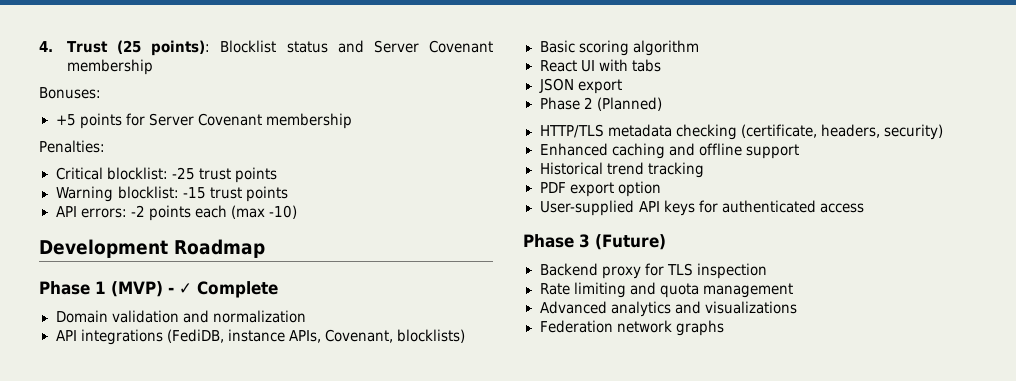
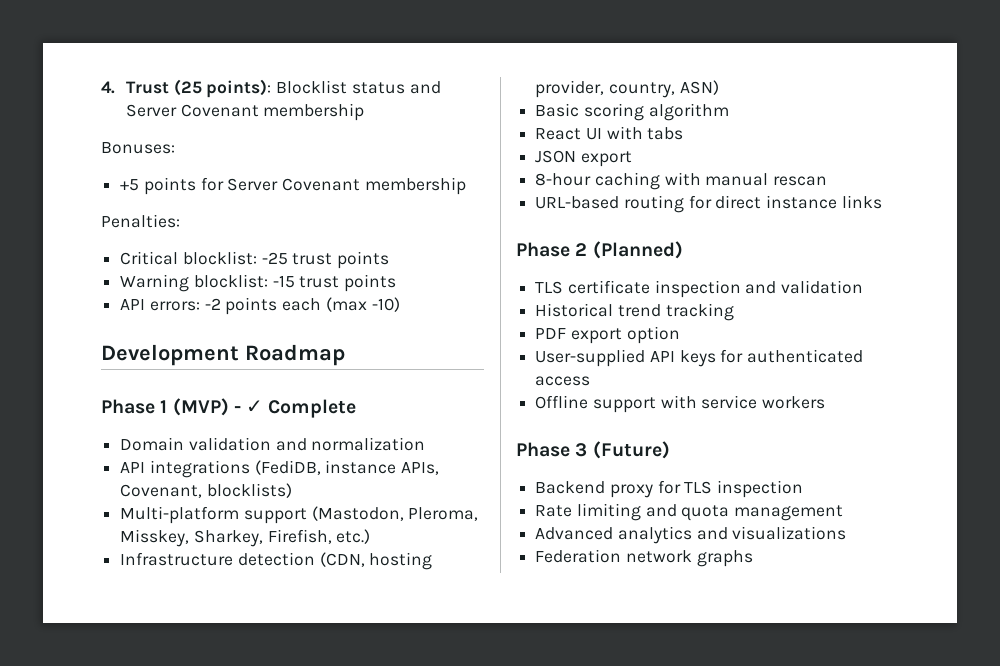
(465, 336) none -> [120,506,479,524] [120,529,371,547] [120,552,433,570] [535,80,719,98] // Multi-platform support (Mastodon, Pleroma, Misskey, Sharkey, Firefish, etc.) // Infrastructure detection (CDN, hosting provider, country, ASN)
[539,97,662,111] [539,124,943,140] [539,143,799,159] Phase 2 (Planned) // HTTP/TLS metadata checking (certificate, headers, security) // Enhanced caching and offline support -> [535,172,828,190] [535,195,882,213] [516,241,683,259] [535,280,864,298] 8-hour caching with manual rescan // URL-based routing for direct instance links // Phase 2 (Planned) // TLS certificate inspection and validation
(864, 208) none -> [535,395,826,413] // Offline support with service workers

